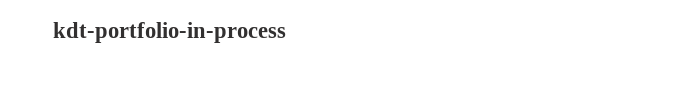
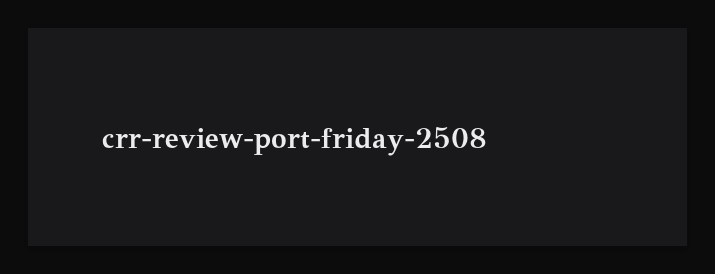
[53,22,286,43] kdt-portfolio-in-process -> [102,127,487,156] crr-review-port-friday-2508

